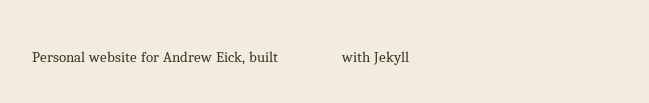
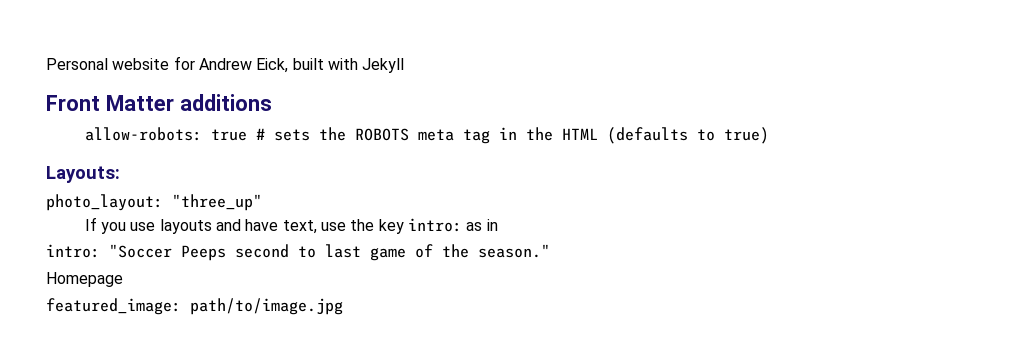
(409, 58) none -> [46,94,272,111] [84,127,769,144] [46,166,120,183] [46,194,262,211] [84,217,498,234] [46,244,550,261] [46,272,123,287] [46,298,343,315] // Front Matter additions // allow-robots: true # sets the ROBOTS meta tag in the HTML (defaults to true) // Layouts: // photo_layout: "three_up" // If you use layouts and have text, use the key intro: as in // intro: "Soccer Peeps second to last game of the season." // Homepage // featured_image: path/to/image.jpg

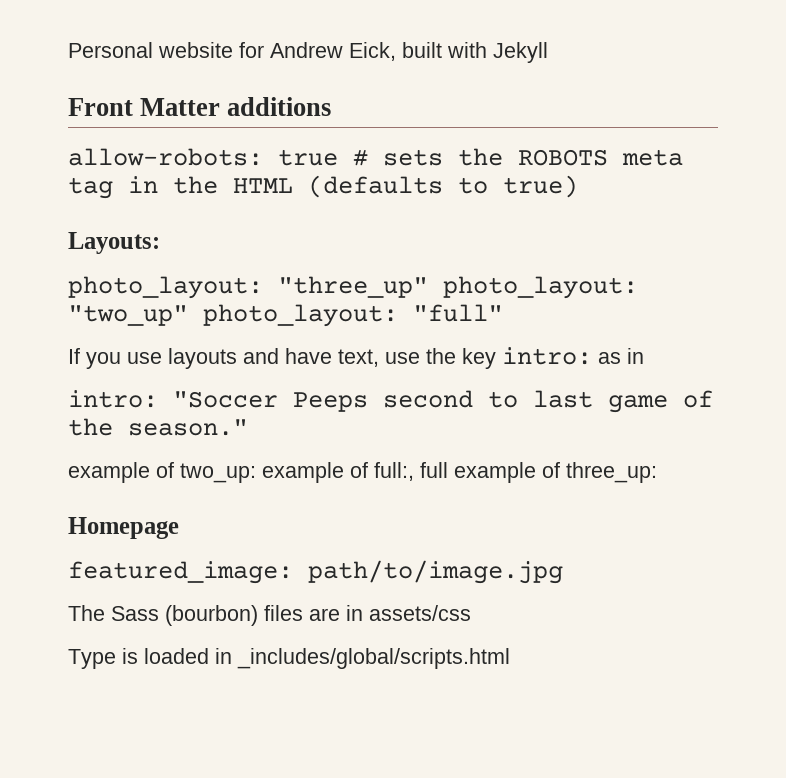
(262, 202) none -> [443,276,638,299] [68,304,503,327] photo_layout: "two_up" photo_layout: "full"
[46,272,123,287] [46,298,343,315] Homepage // featured_image: path/to/image.jpg -> [68,462,657,483] [68,517,179,539] [68,560,563,584] [68,605,471,626] [68,648,510,669] example of two_up: example of full:, full example of three_up: // Homepage // featured_image: path/to/image.jpg // The Sass (bourbon) files are in assets/css // Type is loaded in _includes/global/scripts.html

